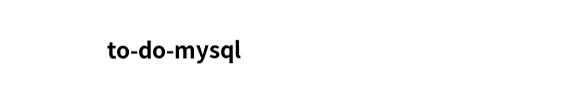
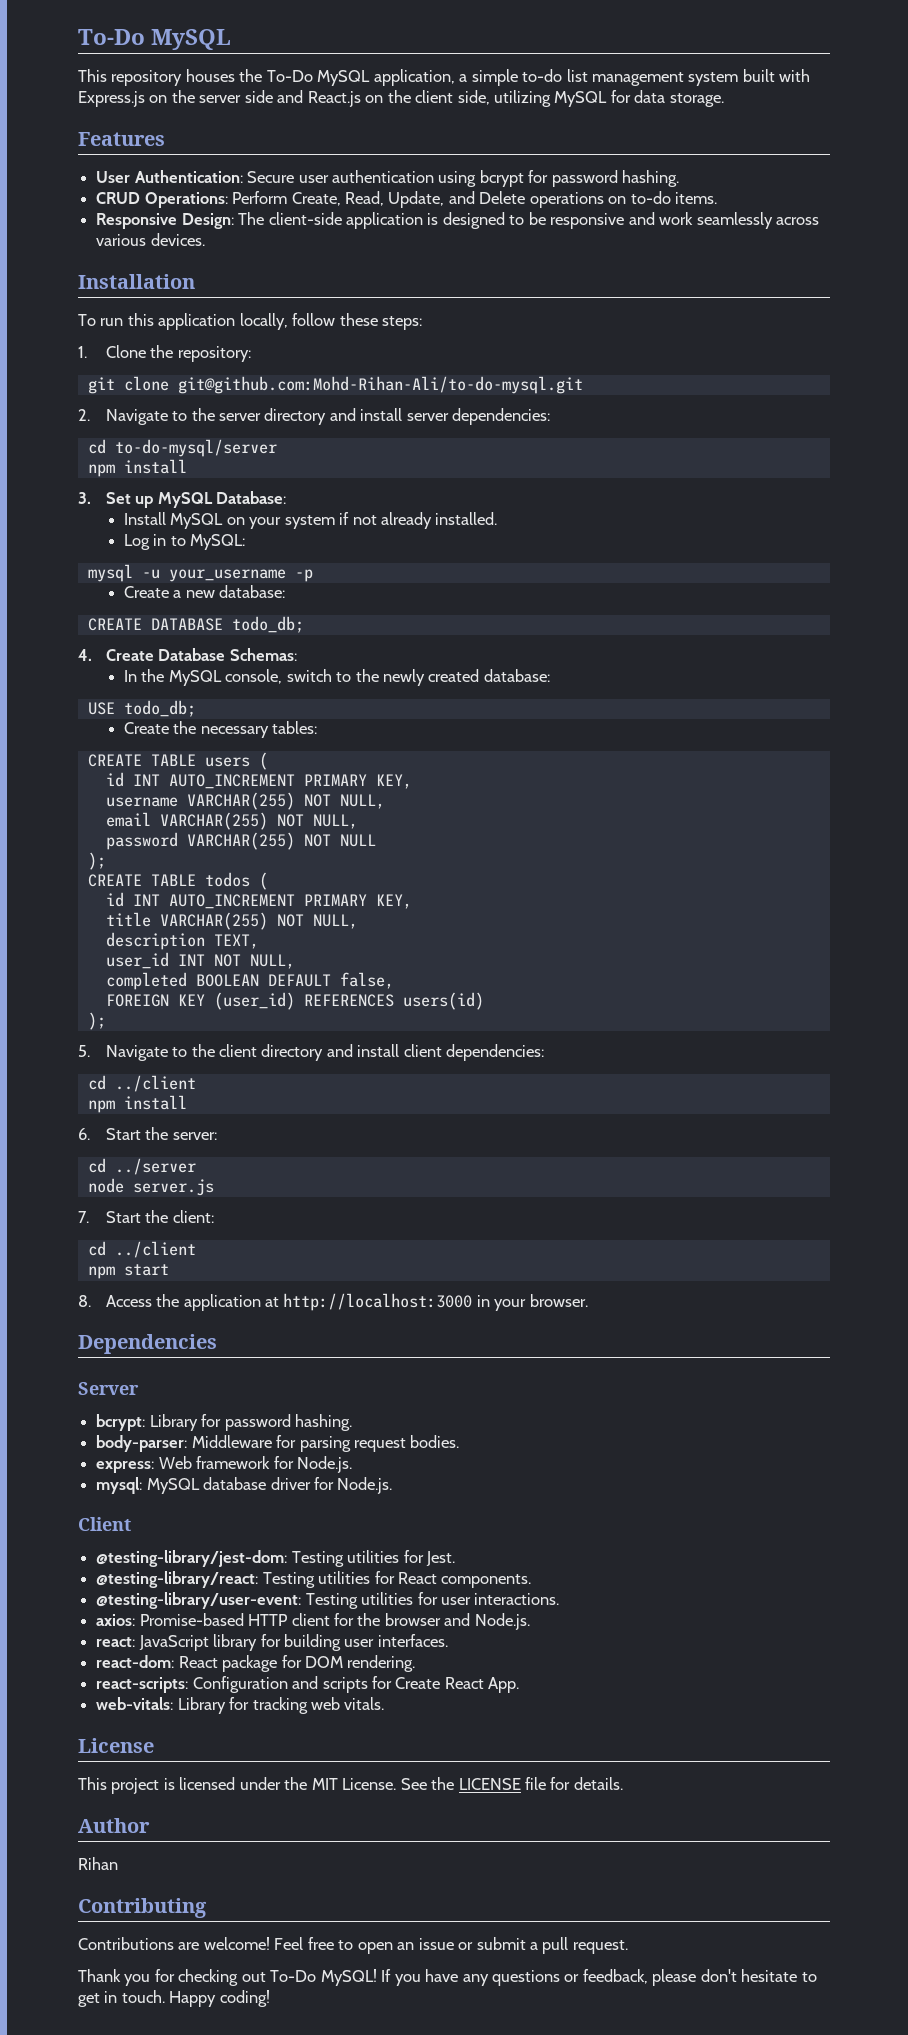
[106,39,242,64] to-do-mysql -> [78,29,232,50] [78,69,811,86] [78,90,724,107] [78,132,165,146] [96,170,680,187] [96,191,718,208] [96,212,820,229] [96,233,205,246] [78,274,195,289] [78,313,423,330] [78,345,251,362] [87,376,583,394] [78,408,551,425] [87,439,277,457] [87,459,187,477] [78,491,287,508] [123,512,498,529] [123,534,246,550] [87,564,313,582] [123,585,286,598] [87,616,304,633] [78,648,297,661] [123,669,550,686] [87,700,196,717] [123,721,318,738] [87,752,268,770] [105,772,412,789] [105,792,385,810] [105,812,358,830] [105,832,376,850] [87,852,106,870] [87,872,268,890] [105,892,412,909] [105,912,358,930] [105,932,259,950] [105,952,295,969] [105,972,394,990] [105,992,484,1010] [87,1012,106,1030] [78,1044,545,1061] [87,1075,196,1092] [87,1095,187,1113] [78,1127,217,1140] [87,1158,196,1175] [87,1178,214,1196] [78,1210,214,1223] [87,1241,196,1258] [87,1264,169,1279] [78,1293,588,1311] [78,1334,217,1354] [78,1382,139,1395] [96,1414,352,1431] [96,1435,460,1452] [96,1456,352,1473] [96,1477,393,1494] [78,1517,131,1531] [96,1550,455,1567] [96,1571,532,1588] [96,1592,560,1609] [96,1613,530,1630] [96,1634,448,1651] [96,1655,416,1672] [96,1676,520,1693] [96,1697,385,1714] [78,1738,154,1753] [78,1777,623,1794] [78,1818,150,1833] [78,1857,118,1870] [78,1898,207,1918] [78,1937,628,1954] [78,1969,817,1986] [78,1990,270,2007] To-Do MySQL // This repository houses the To-Do MySQL application, a simple to-do list management system built with Express.js on the server side and React.js on the client side, utilizing MySQL for data storage. // Features // User Authentication: Secure user authentication using bcrypt for password hashing. // CRUD Operations: Perform Create, Read, Update, and Delete operations on to-do items. // Responsive Design: The client-side application is designed to be responsive and work seamlessly across various devices. // Installation // To run this application locally, follow these steps: // 1. Clone the repository: // git clone git@github.com:Mohd-Rihan-Ali/to-do-mysql.git // 2. Navigate to the server directory and install server dependencies: // cd to-do-mysql/server // npm install // 3. Set up MySQL Database: // Install MySQL on your system if not already installed. // Log in to MySQL: // mysql -u your_username -p // Create a new database: // CREATE DATABASE todo_db; // 4. Create Database Schemas: // In the MySQL console, switch to the newly created database: // USE todo_db; // Create the necessary tables: // CREATE TABLE users ( // id INT AUTO_INCREMENT PRIMARY KEY, // username VARCHAR(255) NOT NULL, // email VARCHAR(255) NOT NULL, // password VARCHAR(255) NOT NULL // ); // CREATE TABLE todos ( // id INT AUTO_INCREMENT PRIMARY KEY, // title VARCHAR(255) NOT NULL, // description TEXT, // user_id INT NOT NULL, // completed BOOLEAN DEFAULT false, // FOREIGN KEY (user_id) REFERENCES users(id) // ); // 5. Navigate to the client directory and install client dependencies: // cd ../client // npm install // 6. Start the server: // cd ../server // node server.js // 7. Start the client: // cd ../client // npm start // 8. Access the application at http://localhost:3000 in your browser. // Dependencies // Server // bcrypt: Library for password hashing. // body-parser: Middleware for parsing request bodies. // express: Web framework for Node.js. // mysql: MySQL database driver for Node.js. // Client // @testing-library/jest-dom: Testing utilities for Jest. // @testing-library/react: Testing utilities for React components. // @testing-library/user-event: Testing utilities for user interactions. // axios: Promise-based HTTP client for the browser and Node.js. // react: JavaScript library for building user interfaces. // react-dom: React package for DOM rendering. // react-scripts: Configuration and scripts for Create React App. // web-vitals: Library for tracking web vitals. // License // This project is licensed under the MIT License. See the LICENSE file for details. // Author // Rihan // Contributing // Contributions are welcome! Feel free to open an issue or submit a pull request. // Thank you for checking out To-Do MySQL! If you have any questions or feedback, please don't hesitate to get in touch. Happy coding!

